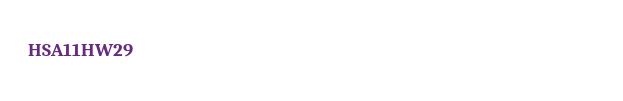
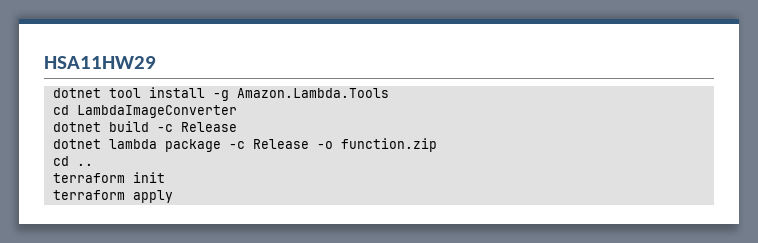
(133, 50) none -> [52,87,389,101] [52,105,237,118] [52,121,237,132] [52,138,437,152] [52,156,93,166] [52,172,165,183] [52,190,173,203] // dotnet tool install -g Amazon.Lambda.Tools // cd LambdaImageConverter // dotnet build -c Release // dotnet lambda package -c Release -o function.zip // cd .. // terraform init // terraform apply

